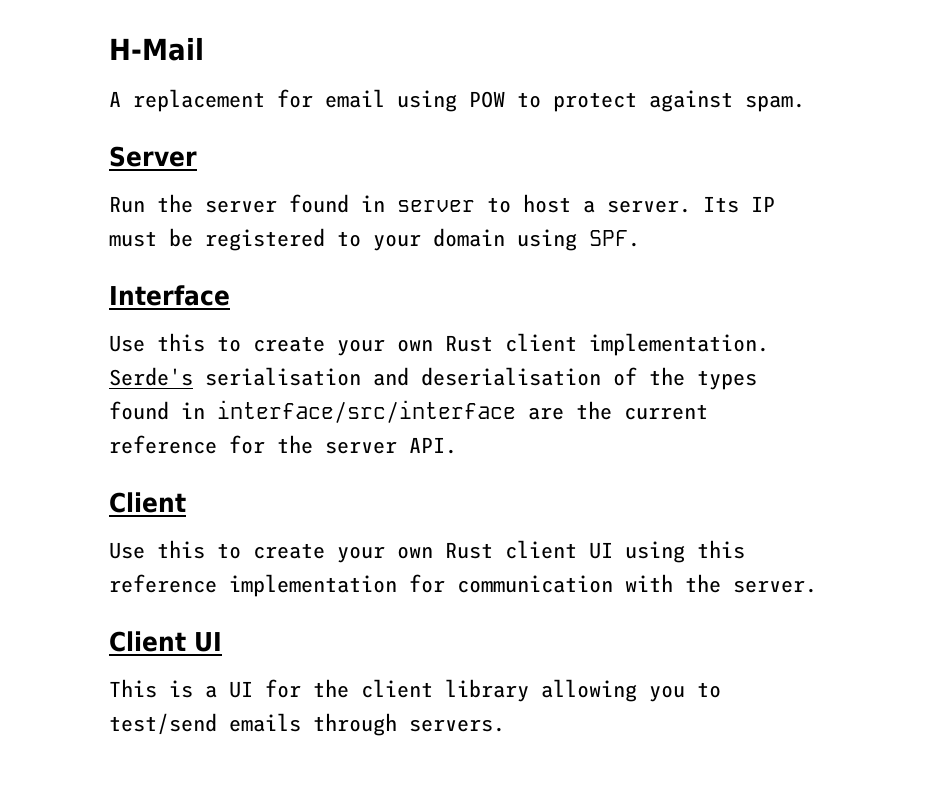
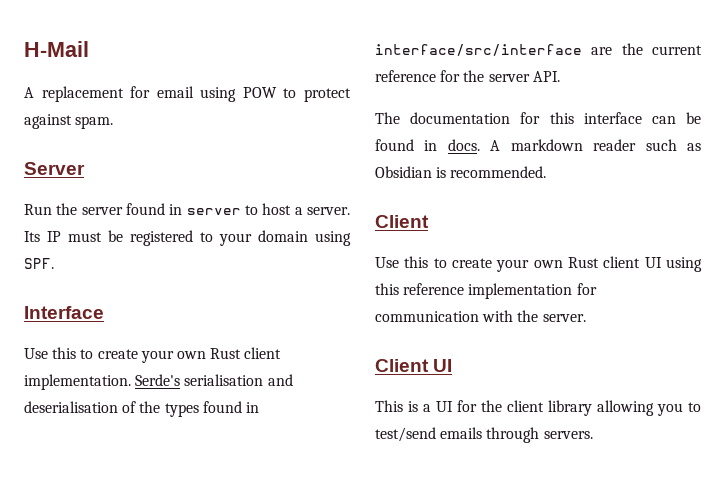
(457, 445) none -> [375,112,701,124] [375,139,701,151] [375,166,547,178] // The documentation for this interface can be found in docs. A markdown reader such as Obsidian is recommended.

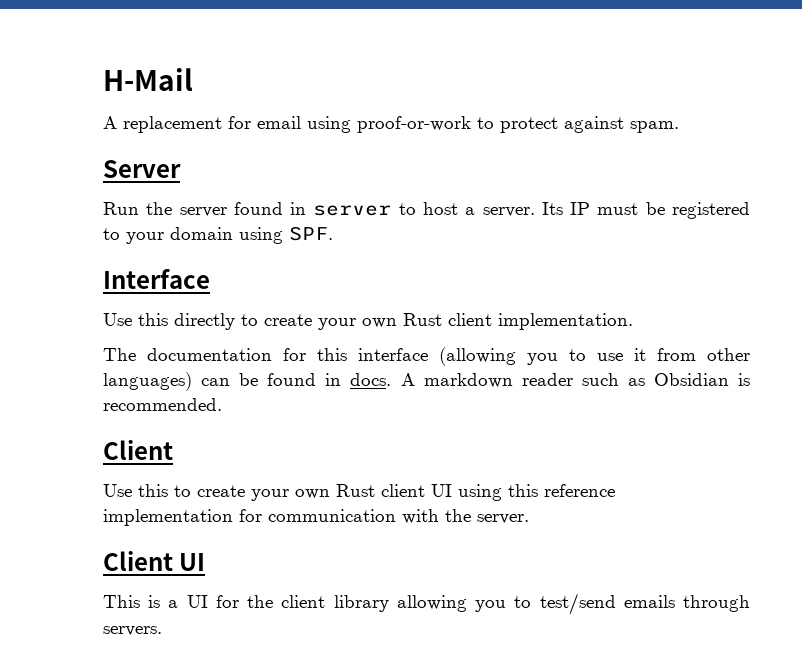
[242,87,277,98] POW -> [357,116,471,133] proof-or-work
(77, 353) none -> [174,313,235,330] directly
[135,374,293,386] [24,401,259,417] [375,43,702,56] [375,70,560,82] Serde's serialisation and deserialisation of the types found in interface/src/interface are the current reference for the server API. -> (633, 321) none
(642, 118) none -> [439,347,750,366] [103,372,192,391] (allowing you to use it from other languages)

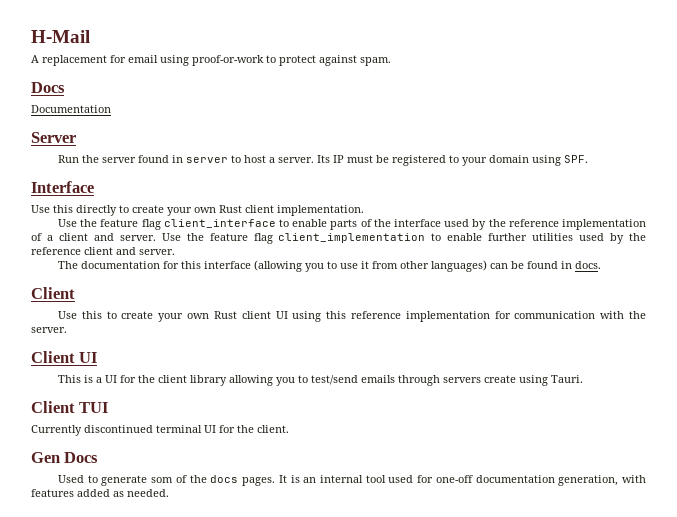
(679, 127) none -> [31,82,65,93] [31,105,111,113] // Docs // Documentation
(633, 321) none -> [58,219,646,230] [31,233,646,244] [31,247,175,255] // Use the feature flag client_interface to enable parts of the interface used by the reference implementation of a client and server. Use the feature flag client_implementation to enable further utilities used by the reference client and server.
[400,373,751,388] [103,398,222,411] A markdown reader such as Obsidian is recommended. -> (602, 265) none
[103,626,162,636] servers. -> [443,375,584,386] [31,401,109,413] [31,425,289,436] [31,452,99,463] [58,475,647,486] [31,489,169,497] servers create using Tauri. // Client TUI // Currently discontinued terminal UI for the client. // Gen Docs // Used to generate som of the docs pages. It is an internal tool used for one-off documentation generation, with features added as needed.

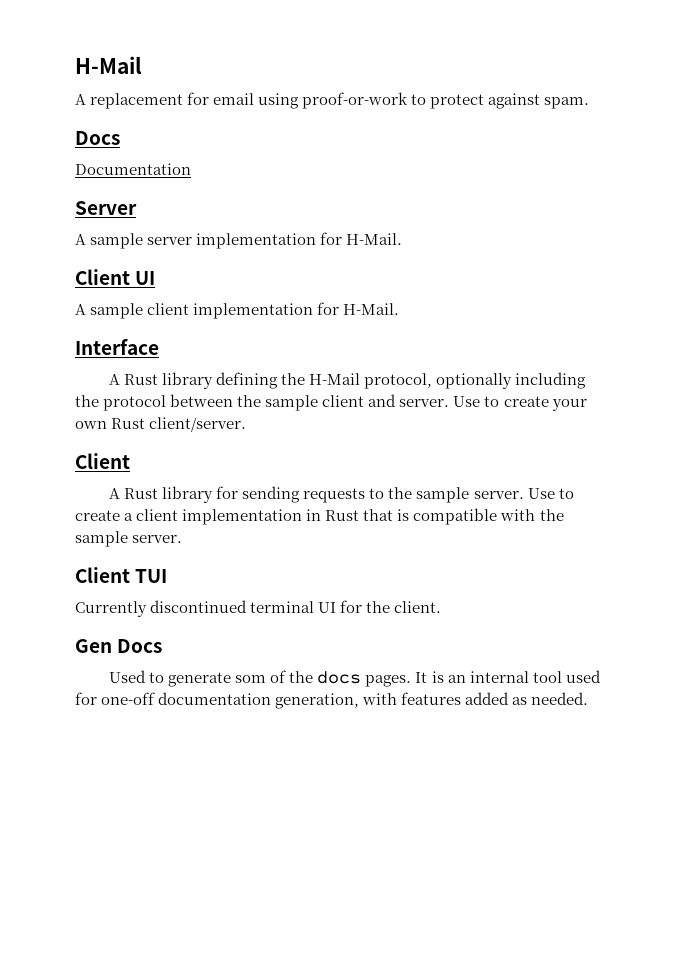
[58,155,589,166] [31,181,94,193] [31,205,364,216] [58,219,646,230] [31,233,646,244] [31,247,175,255] [58,260,602,272] [31,287,75,299] [58,311,596,322] Run the server found in server to host a server. Its IP must be registered to your domain using SPF. // Interface // Use this directly to create your own Rust client implementation. // Use the feature flag client_interface to enable parts of the interface used by the reference implementation of a client and server. Use the feature flag client_implementation to enable further utilities used by the reference client and server. // The documentation for this interface (allowing you to use it from other languages) can be found in docs. // Client // Use this to create your own Rust client UI using this reference implementation for communication -> [75,232,403,249] [75,269,156,285] [75,302,400,319] [75,339,159,355] [109,372,587,389] [75,394,587,411] [75,417,247,432] [75,453,130,469] [109,486,574,503] [75,508,498,525] A sample server implementation for H-Mail. // Client UI // A sample client implementation for H-Mail. // Interface // A Rust library defining the H-Mail protocol, optionally including the protocol between the sample client and server. Use to create your own Rust client/server. // Client // A Rust library for sending requests to the sample server. Use to create a client implementation in Rust that is compatible
[31,327,67,333] [31,351,98,363] [58,375,584,386] server. // Client UI // This is a UI for the client library allowing you to test/send emails through servers create using Tauri. -> [75,531,183,547] sample server.

